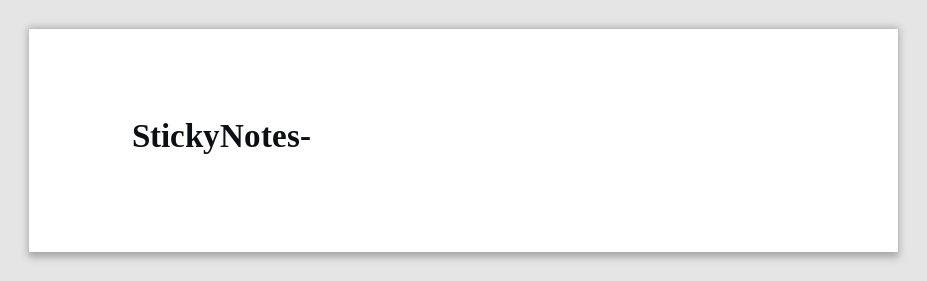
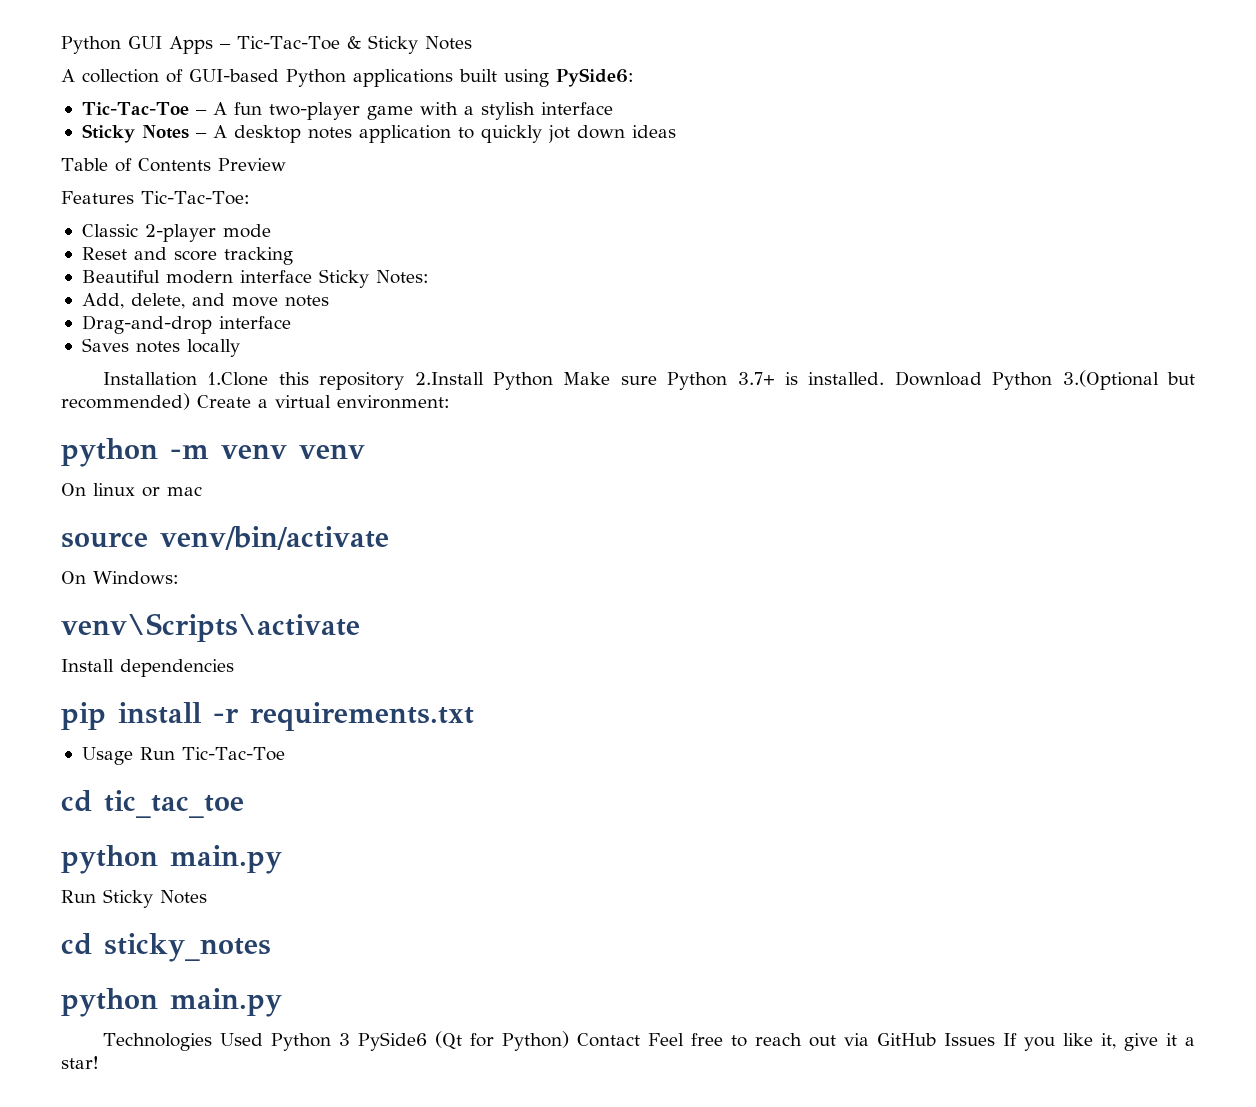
[132,123,311,154] StickyNotes- -> [61,35,472,54] [61,68,634,87] [81,102,613,120] [81,124,676,143] [61,158,286,172] [61,191,250,205] [81,224,271,242] [81,247,293,265] [81,269,429,288] [81,293,329,309] [81,315,291,334] [81,338,240,357] [103,370,1195,390] [61,393,450,410] [61,438,365,467] [61,483,202,497] [61,526,389,550] [61,571,179,585] [61,613,360,642] [61,659,234,677] [61,702,474,731] [81,747,285,765] [61,790,244,818] [61,845,282,874] [61,889,207,908] [61,933,271,962] [61,988,282,1017] [103,1031,1196,1051] [61,1056,99,1069] Python GUI Apps – Tic-Tac-Toe & Sticky Notes // A collection of GUI-based Python applications built using PySide6: // Tic-Tac-Toe – A fun two-player game with a stylish interface // Sticky Notes – A desktop notes application to quickly jot down ideas // Table of Contents Preview // Features Tic-Tac-Toe: // Classic 2-player mode // Reset and score tracking // Beautiful modern interface Sticky Notes: // Add, delete, and move notes // Drag-and-drop interface // Saves notes locally // Installation 1.Clone this repository 2.Install Python Make sure Python 3.7+ is installed. Download Python 3.(Optional but recommended) Create a virtual environment: // python -m venv venv // On linux or mac // source venv/bin/activate // On Windows: // venv\Scripts\activate // Install dependencies // pip install -r requirements.txt // Usage Run Tic-Tac-Toe // cd tic_tac_toe // python main.py // Run Sticky Notes // cd sticky_notes // python main.py // Technologies Used Python 3 PySide6 (Qt for Python) Contact Feel free to reach out via GitHub Issues If you like it, give it a star!

